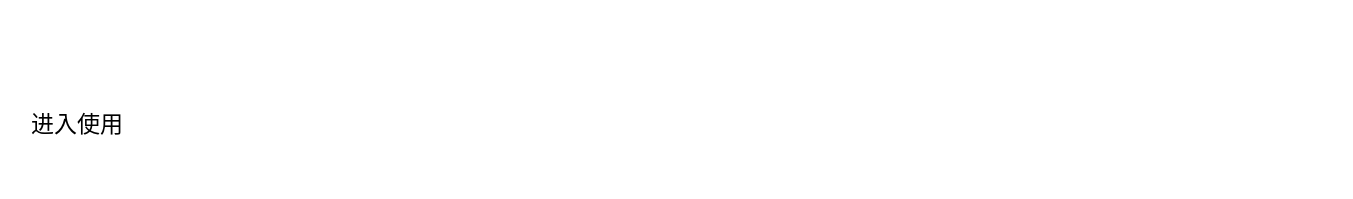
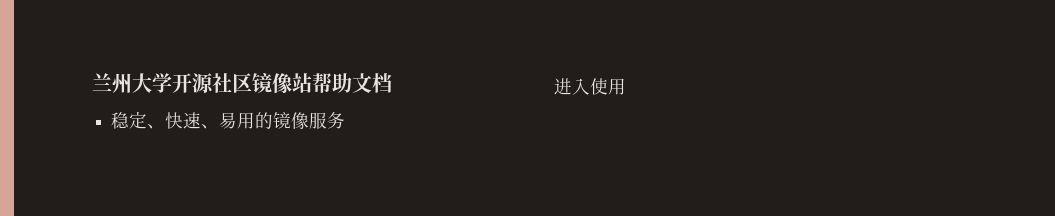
(31, 124) none -> [92,73,392,94] [111,111,346,130] 兰州大学开源社区镜像站帮助文档 // 稳定、快速、易用的镜像服务 //

